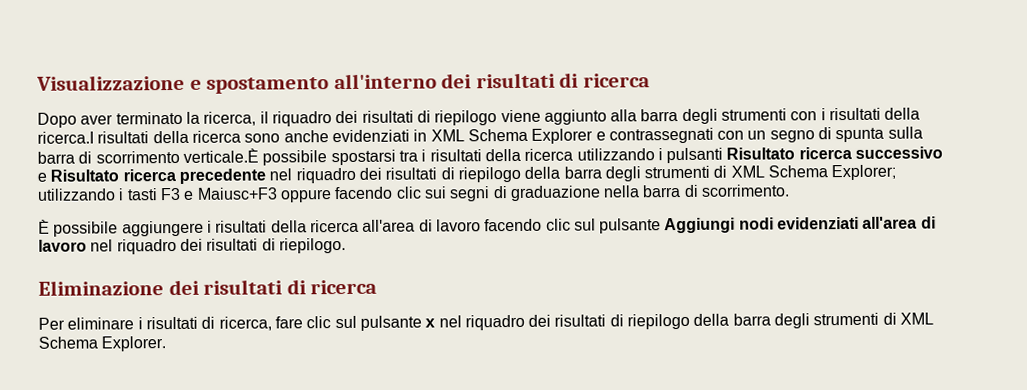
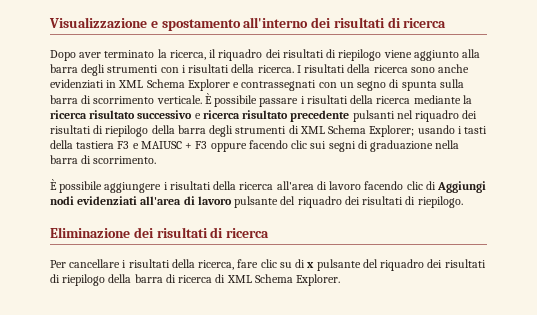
[37,131,94,144] ricerca.I -> [257,65,301,73] ricerca. I
[182,146,944,166] [37,168,266,184] verticale.È possibile spostarsi tra i risultati della ricerca utilizzando i pulsanti Risultato ricerca successivo e Risultato ricerca precedente -> [156,93,472,107] [50,110,395,122] verticale. È possibile passare i risultati della ricerca mediante la ricerca risultato successivo e ricerca risultato precedente pulsanti
[37,188,116,201] utilizzando -> [417,125,455,134] usando
[159,187,278,201] F3 e Maiusc+F3 -> [50,140,208,149] della tastiera F3 e MAIUSC + F3
[573,218,662,234] sul pulsante -> [425,181,436,190] di
[90,239,114,252] nel -> [234,196,296,208] pulsante del
[67,316,216,330] eliminare i risultati di -> [69,259,195,268] cancellare i risultati della
[334,312,880,331] sul pulsante x nel riquadro dei risultati di riepilogo della barra degli strumenti -> [279,259,486,271] [50,274,213,286] su di x pulsante del riquadro dei risultati di riepilogo della barra di ricerca

